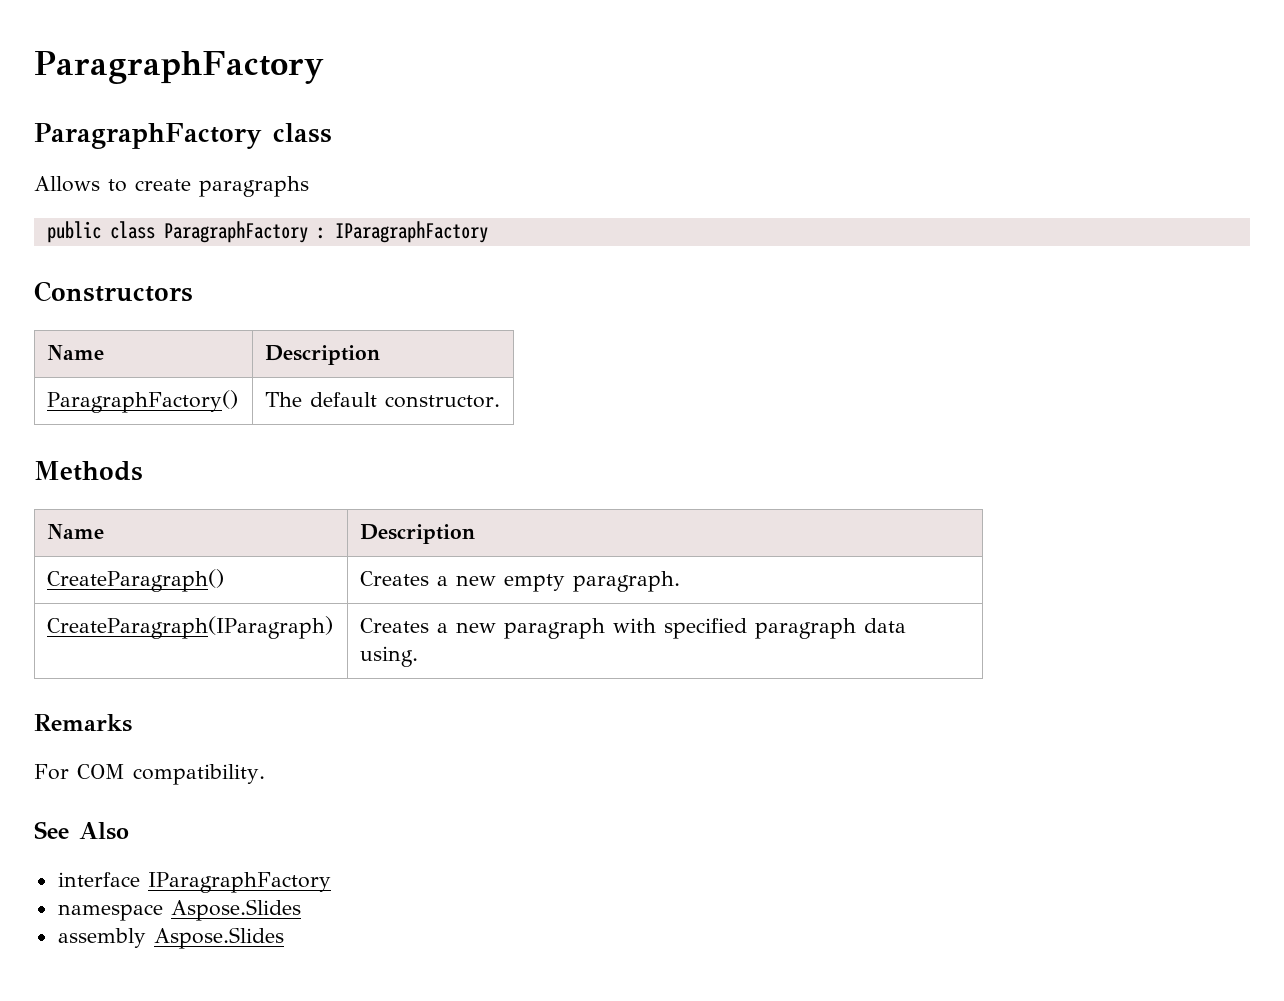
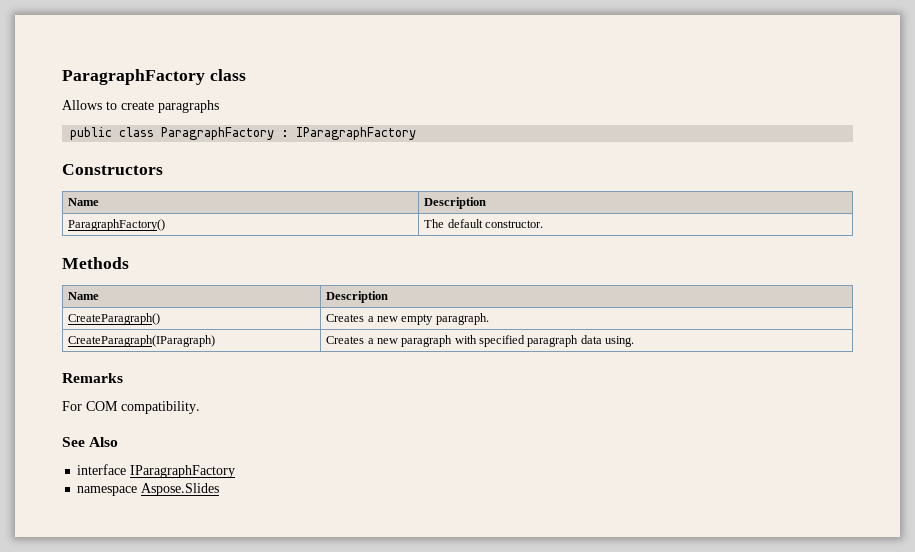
[34,51,324,84] [34,123,262,149] ParagraphFactory // ParagraphFactory -> [62,69,205,85] ParagraphFactory
[57,927,284,949] // assembly Aspose.Slides -> (220, 489) none

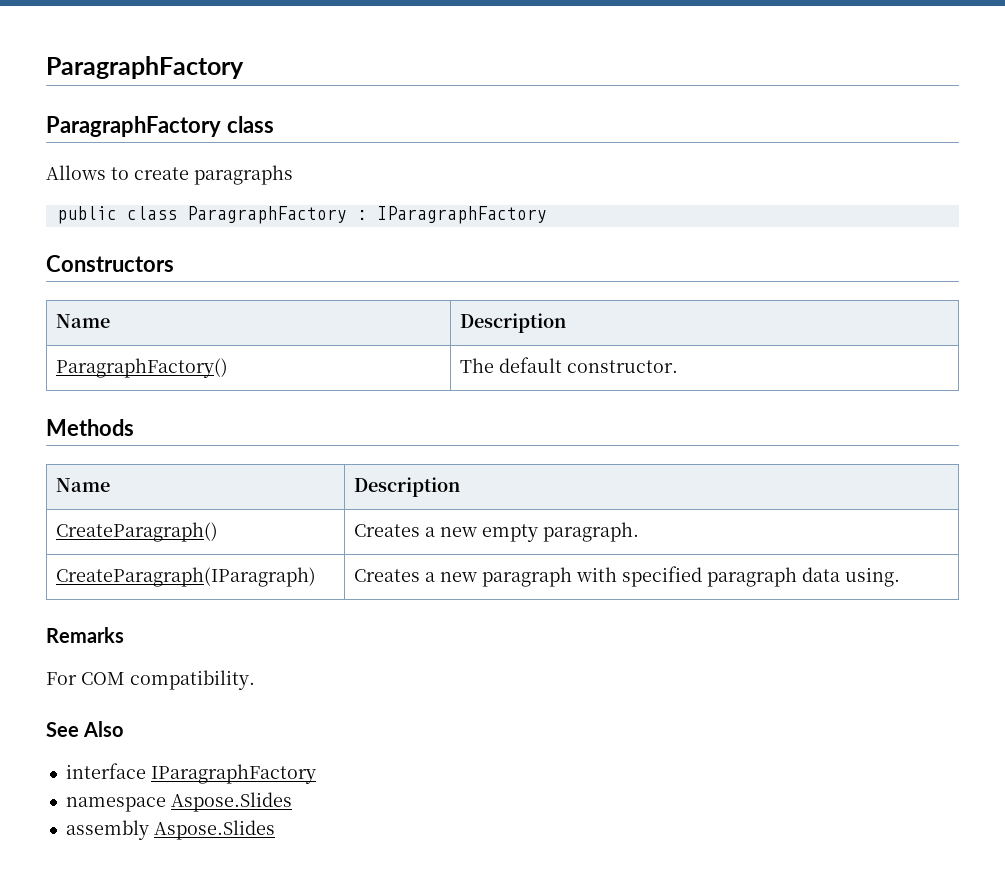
[62,69,205,85] ParagraphFactory -> [46,56,244,79] [46,116,221,137] ParagraphFactory // ParagraphFactory
(220, 489) none -> [65,820,275,840] // assembly Aspose.Slides

